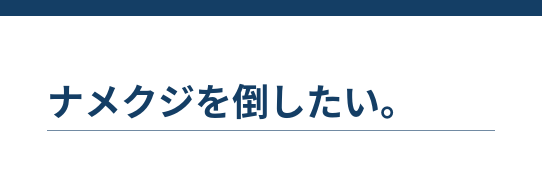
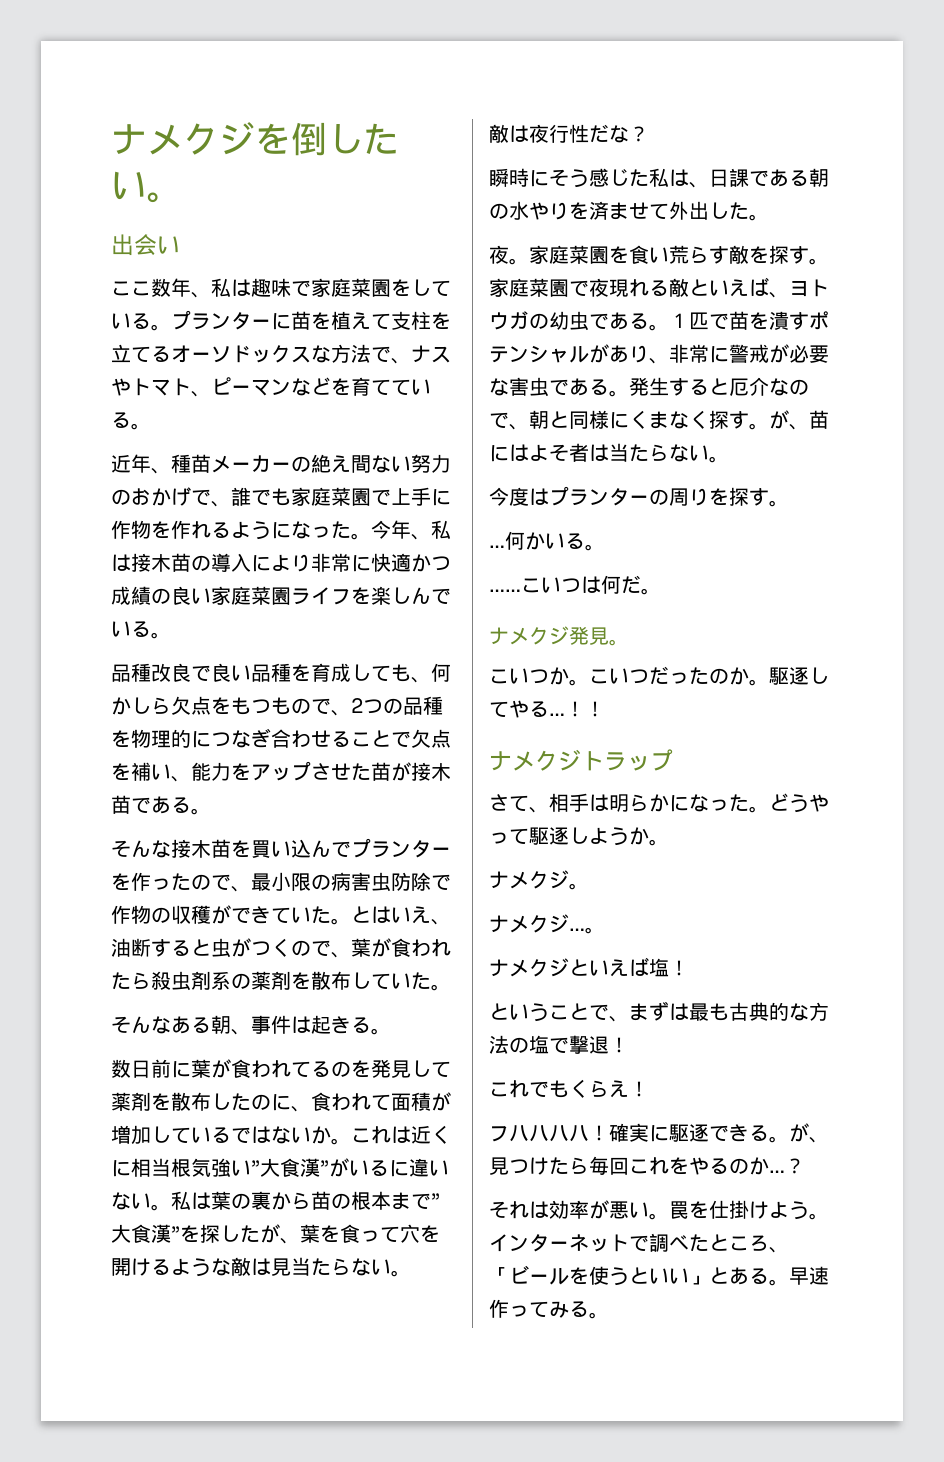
(417, 112) none -> [111,234,180,256] [111,278,451,298] [111,310,451,331] [111,344,451,364] [111,377,431,397] [111,412,151,430] [111,454,451,474] [111,487,451,507] [111,520,451,540] [111,553,451,572] [111,586,451,605] [111,621,171,639] [111,663,451,683] [111,696,443,716] [111,728,451,748] [111,761,451,782] [111,795,211,815] [111,838,451,858] [111,872,451,892] [111,905,451,925] [111,938,451,958] [111,971,451,991] [111,1015,391,1035] [111,1059,451,1078] [111,1092,451,1112] [111,1125,451,1145] [111,1158,449,1178] [111,1191,440,1211] [111,1224,440,1244] [111,1257,411,1277] [489,124,649,143] [489,168,829,188] [489,201,769,221] [489,245,829,265] [489,277,829,298] [489,311,829,331] [489,344,829,364] [489,377,809,397] [489,410,829,430] [489,443,729,463] [489,486,789,507] [489,531,605,551] [489,575,661,595] [489,626,629,646] [489,666,829,686] [489,700,605,718] [489,749,673,771] [489,793,829,813] [489,827,669,846] [489,870,589,890] [489,914,605,934] [489,957,689,977] [489,1001,829,1022] [489,1035,629,1054] [489,1079,649,1098] [489,1123,829,1143] [489,1156,805,1175] [489,1200,829,1220] [489,1233,789,1253] [489,1265,829,1286] [489,1299,609,1319] // 出会い // ここ数年、私は趣味で家庭菜園をしている。プランターに苗を植えて支柱を立てるオーソドックスな方法で、ナスやトマト、ピーマンなどを育てている。 // 近年、種苗メーカーの絶え間ない努力のおかげで、誰でも家庭菜園で上手に作物を作れるようになった。今年、私は接木苗の導入により非常に快適かつ成績の良い家庭菜園ライフを楽しんでいる。 // 品種改良で良い品種を育成しても、何かしら欠点をもつもので、2つの品種を物理的につなぎ合わせることで欠点を補い、能力をアップさせた苗が接木苗である。 // そんな接木苗を買い込んでプランターを作ったので、最小限の病害虫防除で作物の収穫ができていた。とはいえ、油断すると虫がつくので、葉が食われたら殺虫剤系の薬剤を散布していた。 // そんなある朝、事件は起きる。 // 数日前に葉が食われてるのを発見して薬剤を散布したのに、食われて面積が増加しているではないか。これは近くに相当根気強い”大食漢”がいるに違いない。私は葉の裏から苗の根本まで”大食漢”を探したが、葉を食って穴を開けるような敵は見当たらない。 // 敵は夜行性だな？ // 瞬時にそう感じた私は、日課である朝の水やりを済ませて外出した。 // 夜。家庭菜園を食い荒らす敵を探す。家庭菜園で夜現れる敵といえば、ヨトウガの幼虫である。１匹で苗を潰すポテンシャルがあり、非常に警戒が必要な害虫である。発生すると厄介なので、朝と同様にくまなく探す。が、苗にはよそ者は当たらない。 // 今度はプランターの周りを探す。 // …何かいる。 // ……こいつは何だ。 // ナメクジ発見。 // こいつか。こいつだったのか。駆逐してやる…！！ // ナメクジトラップ // さて、相手は明らかになった。どうやって駆逐しようか。 // ナメクジ。 // ナメクジ…。 // ナメクジといえば塩！ // ということで、まずは最も古典的な方法の塩で撃退！ // これでもくらえ！ // フハハハハ！確実に駆逐できる。が、見つけたら毎回これをやるのか…？ // それは効率が悪い。罠を仕掛けよう。インターネットで調べたところ、「ビールを使うといい」とある。早速作ってみる。

